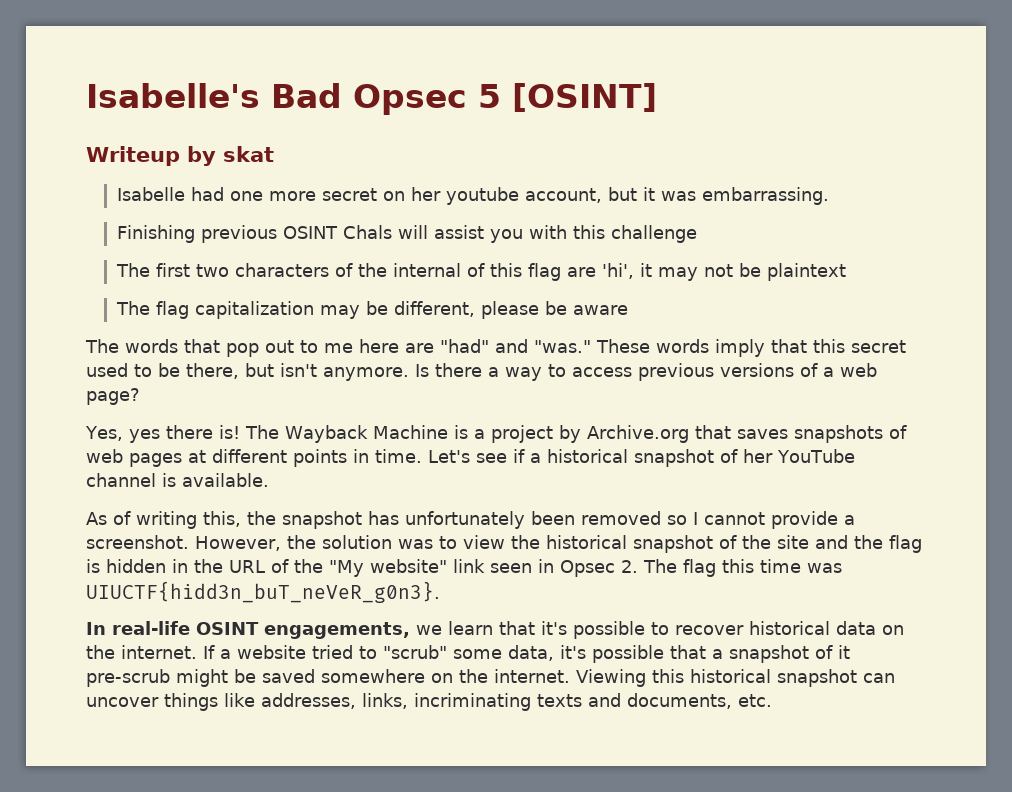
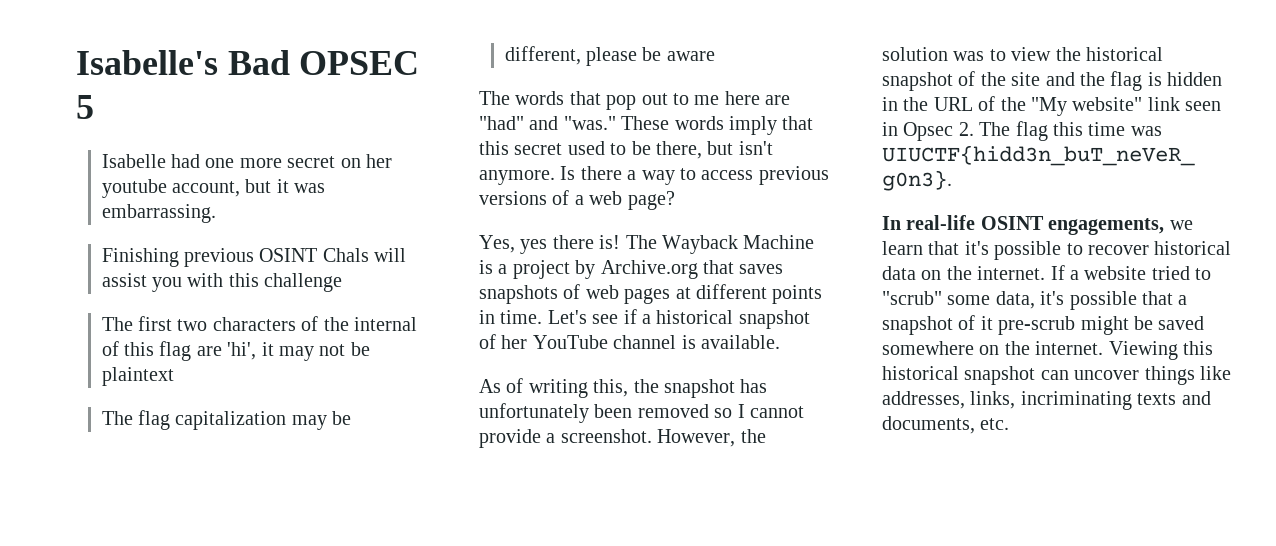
[353,84,467,115] Opsec -> [299,51,420,75] OPSEC
[512,83,657,112] [86,146,274,166] [OSINT] // Writeup by skat -> (94, 107) none

